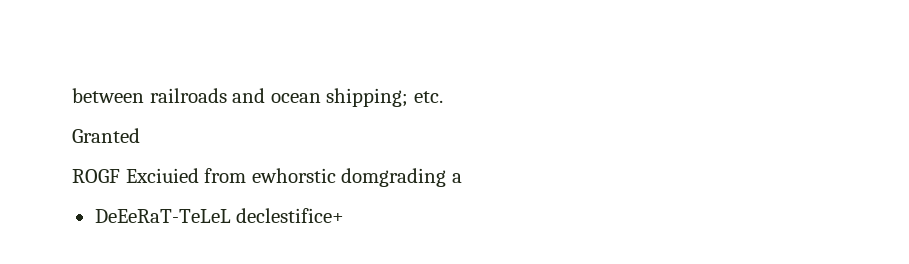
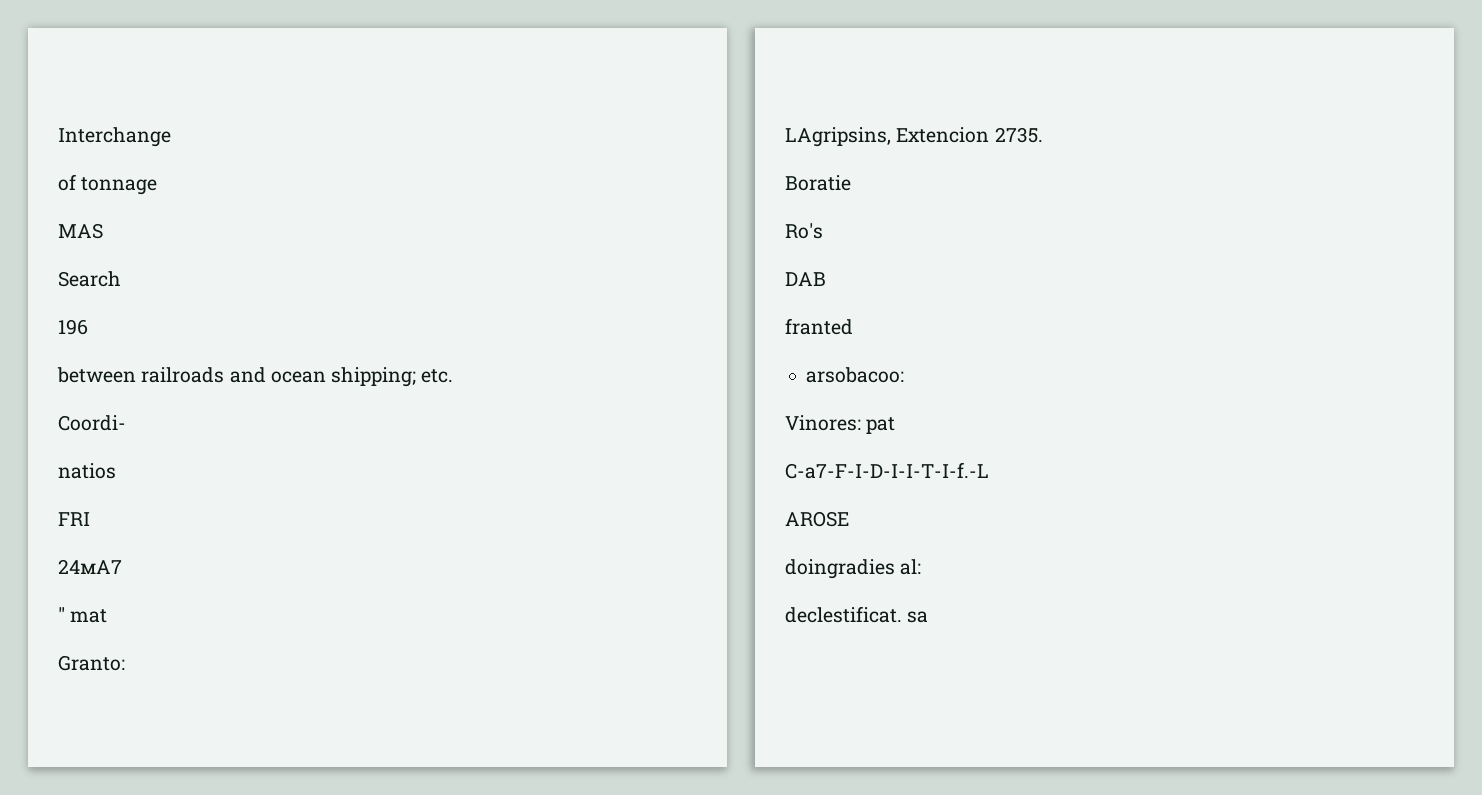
(72, 95) none -> [58,127,171,147] [58,174,158,195] [58,223,103,239] [58,271,121,287] [58,319,88,335] Interchange // of tonnage // MAS // Search // 196 //
[72,128,140,143] [72,168,462,187] [94,208,345,223] Granted // ROGF Exciuied from ewhorstic domgrading a // DeEeRaT-TeLeL declestifice+ -> [58,415,126,431] [58,463,116,479] [58,512,90,526] [58,559,122,574] [58,607,108,623] [58,655,125,671] [785,127,1043,147] [785,175,851,191] [785,223,823,239] [785,272,826,286] [785,318,853,335] [806,367,905,383] [785,415,896,434] [785,462,989,479] [785,511,849,527] [785,559,922,579] [785,606,929,623] Coordi- // natios // FRI // 24мA7 // " mat // Granto: // LAgripsins, Extencion 2735. // Boratie // Ro's // DAB // franted // arsobacoo: // Vinores: pat // C-a7-F-I-D-I-I-T-I-f.-L // AROSE // doingradies al: // declestificat. sa

